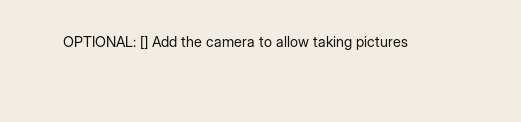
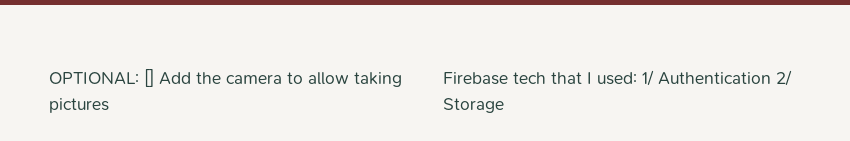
(408, 43) none -> [443,70,792,86] [443,98,504,113] // Firebase tech that I used: 1/ Authentication 2/ Storage

